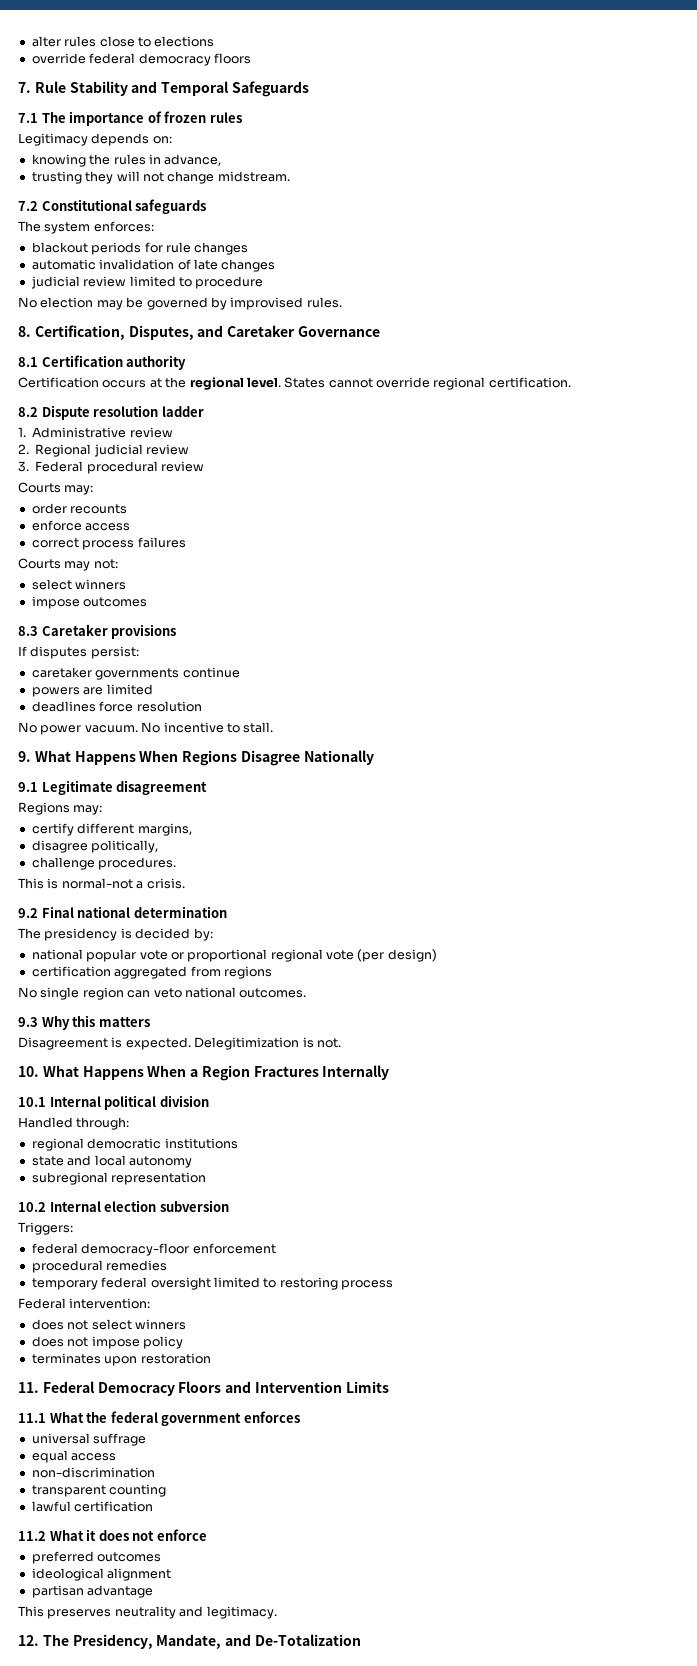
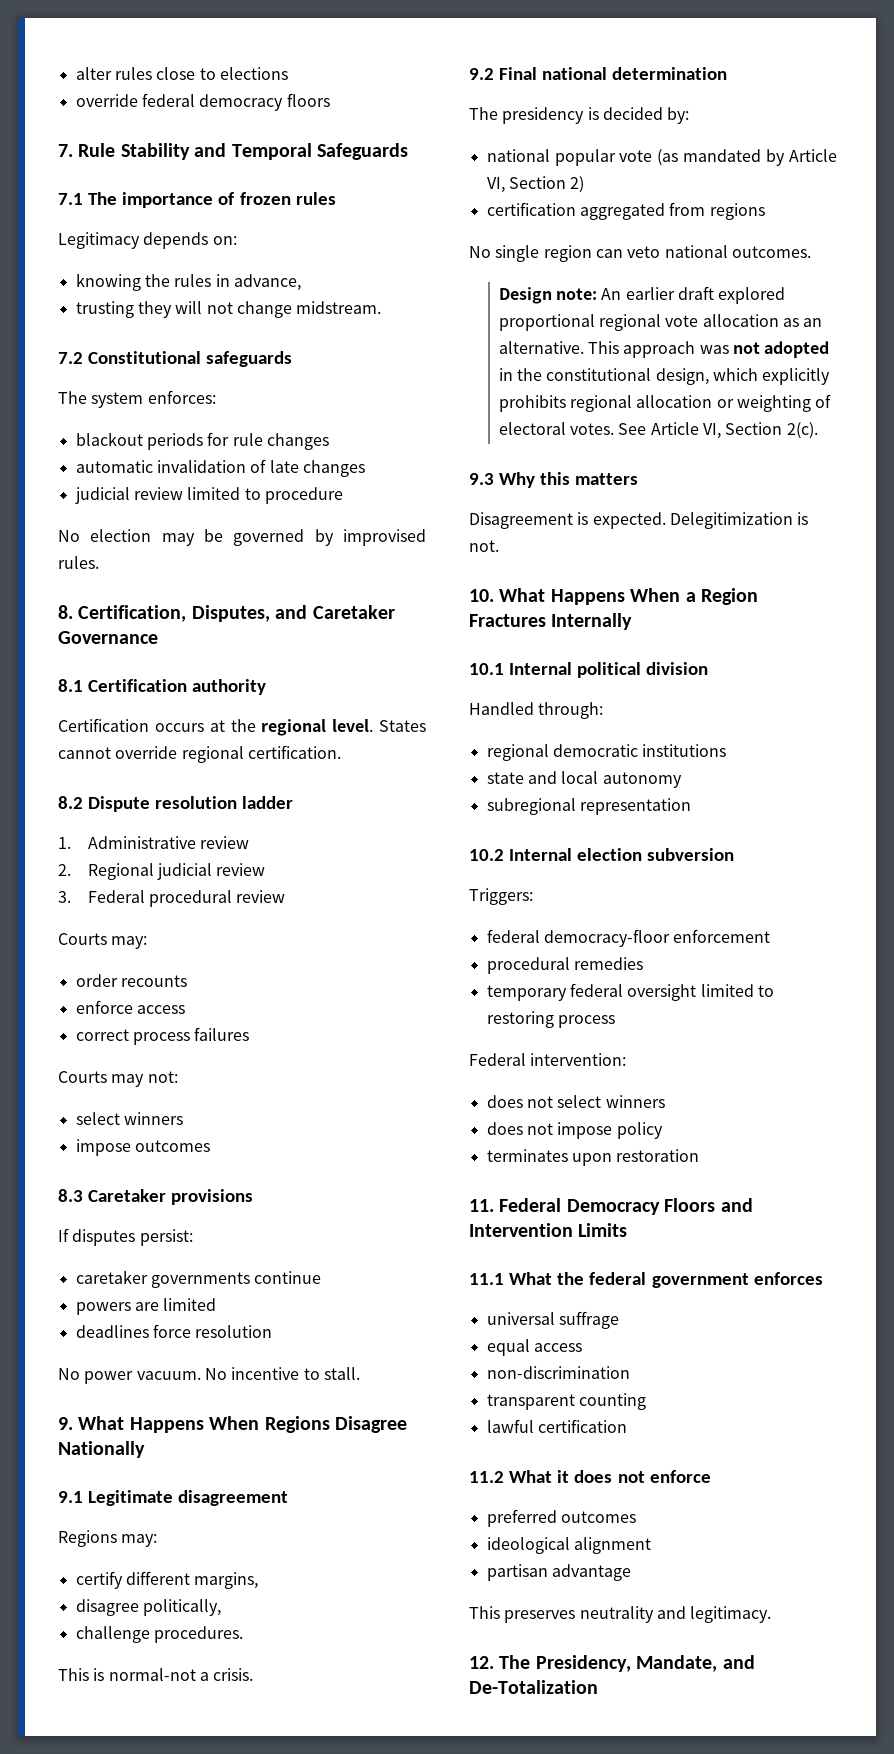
[170,949,437,962] or proportional regional vote (per design) -> [657,149,837,166] [486,176,585,193] (as mandated by Article VI, Section 2)
(307, 993) none -> [498,286,786,304] [498,314,823,331] [498,341,830,358] [498,368,831,385] [498,394,832,412] [498,422,818,439] // Design note: An earlier draft explored proportional regional vote allocation as an alternative. This approach was not adopted in the constitutional design, which explicitly prohibits regional allocation or weighting of electoral votes. See Article VI, Section 2(c).

